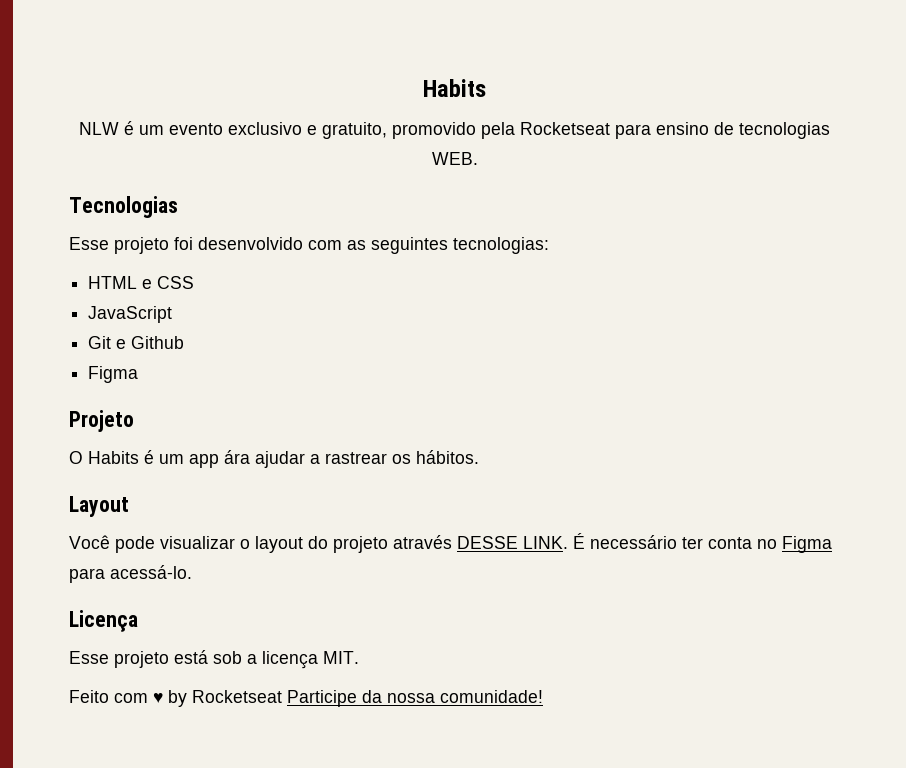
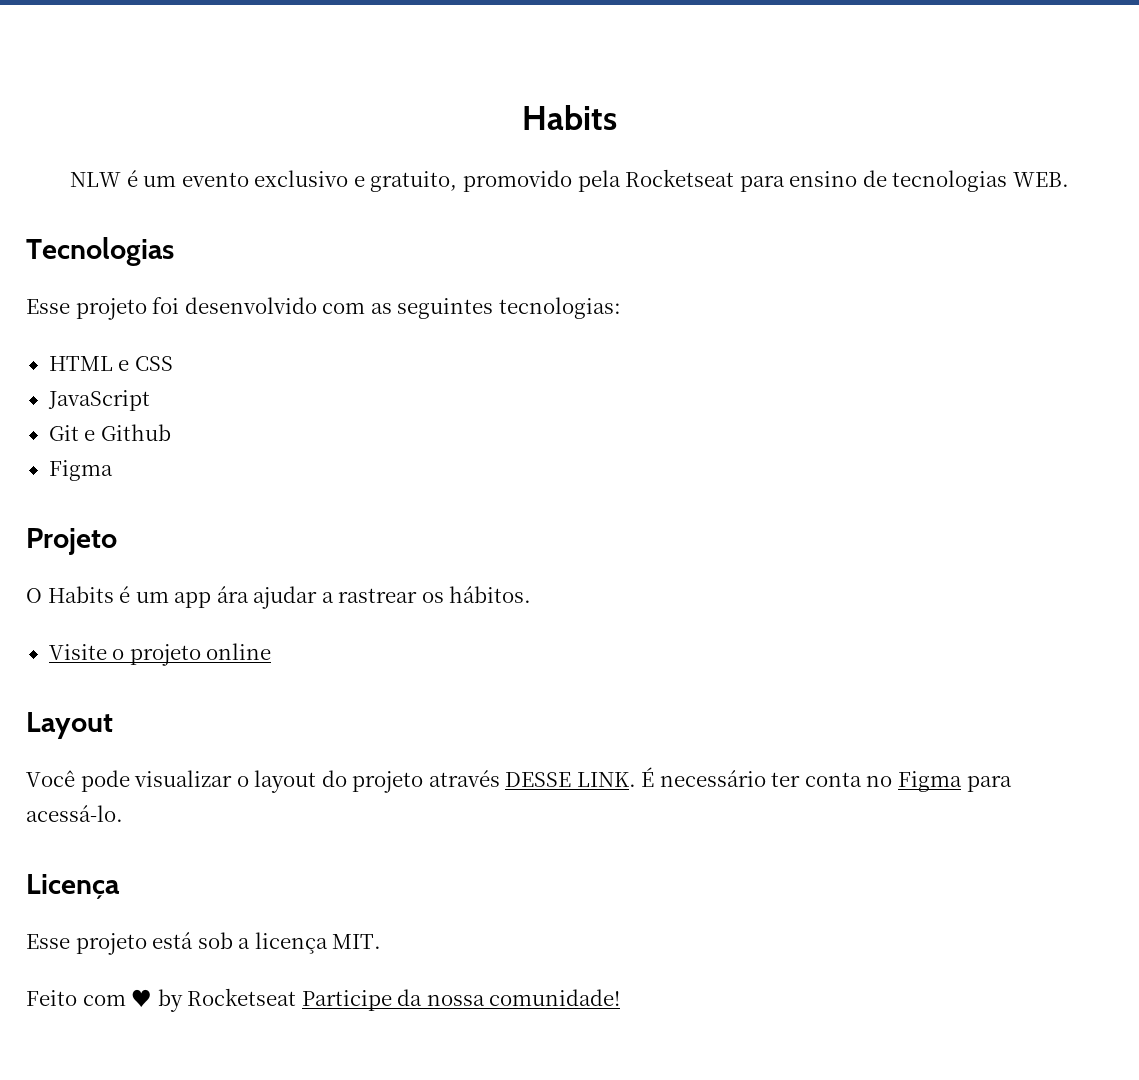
(479, 457) none -> [48,643,272,666] // Visite o projeto online

